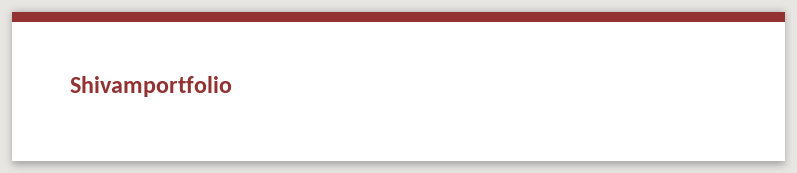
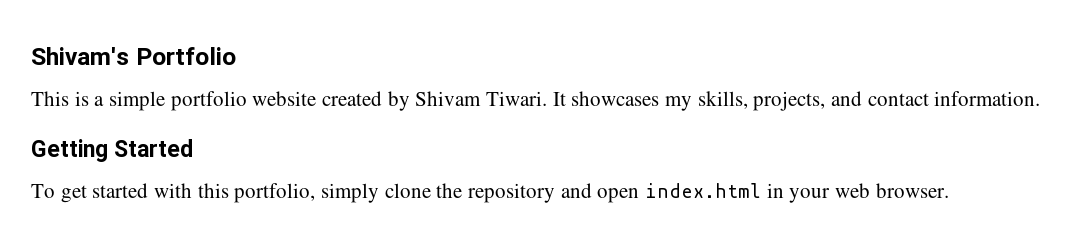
[70,76,232,97] Shivamportfolio -> [31,47,236,65] [31,91,1041,111] [31,139,194,162] [31,183,949,203] Shivam's Portfolio // This is a simple portfolio website created by Shivam Tiwari. It showcases my skills, projects, and contact information. // Getting Started // To get started with this portfolio, simply clone the repository and open index.html in your web browser.

